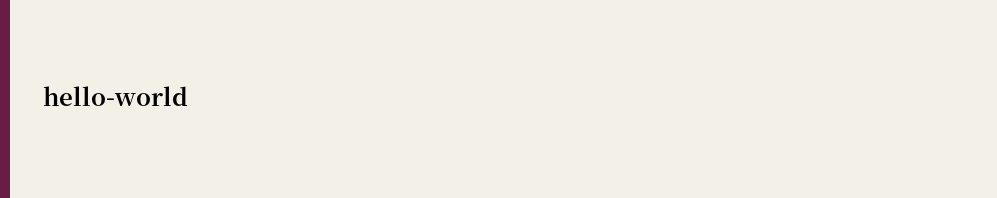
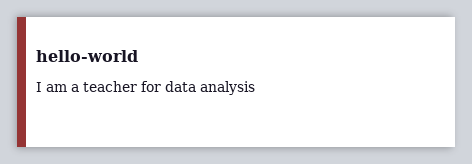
(188, 96) none -> [36,81,255,95] // I am a teacher for data analysis

